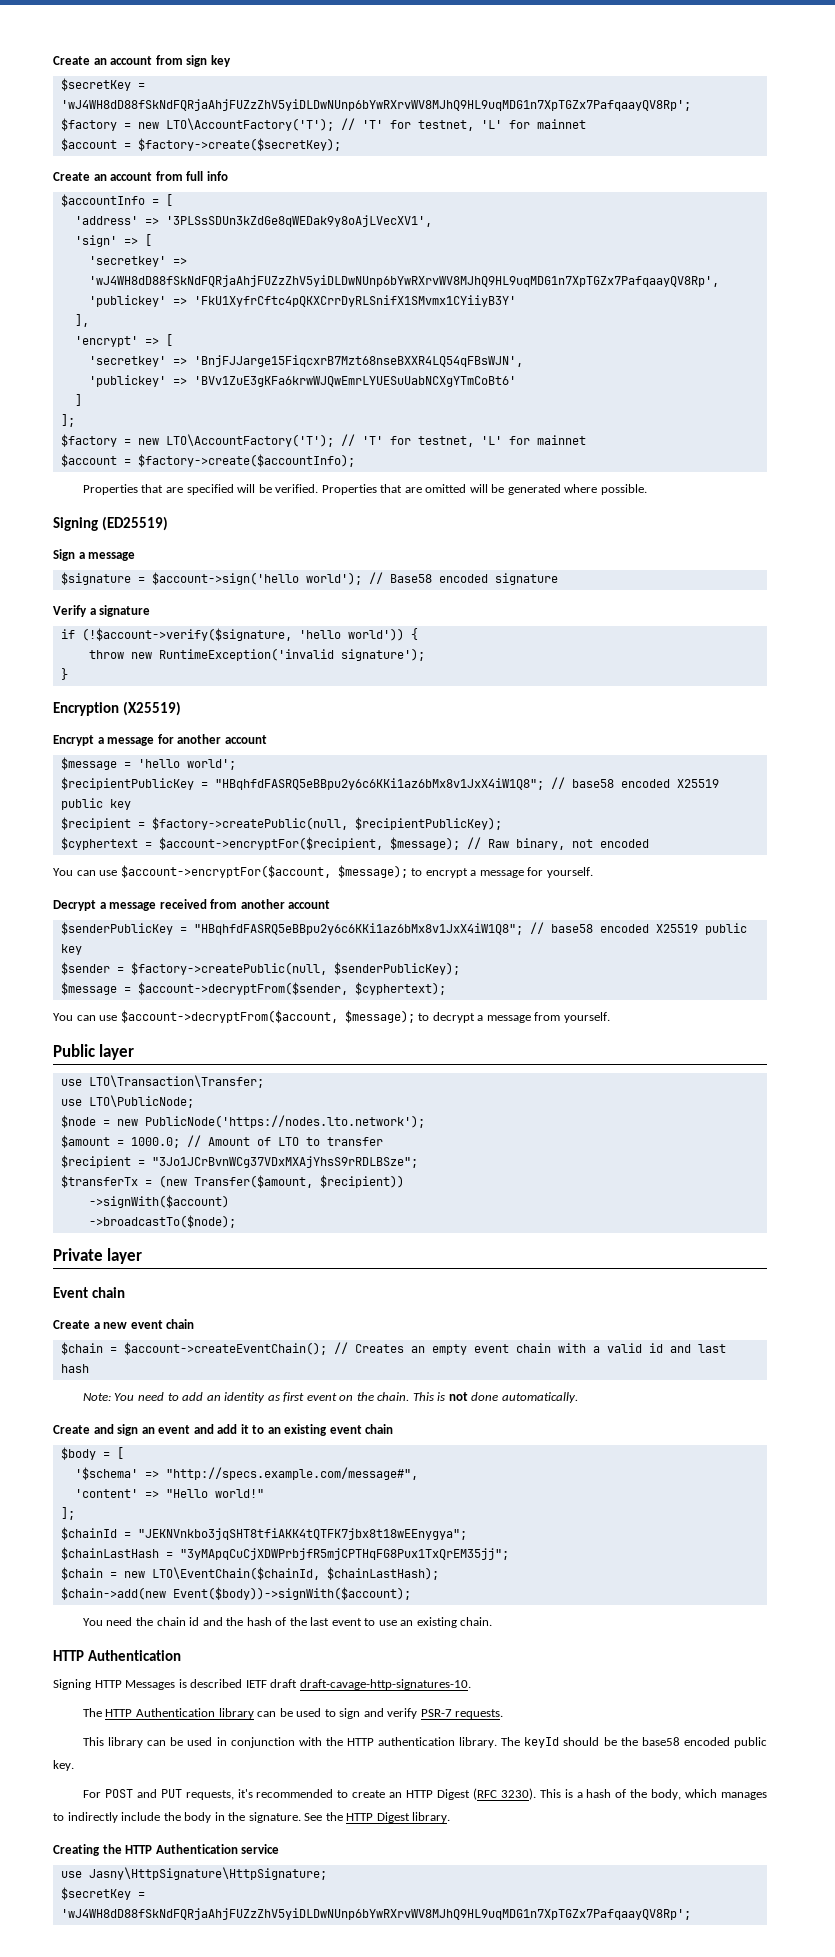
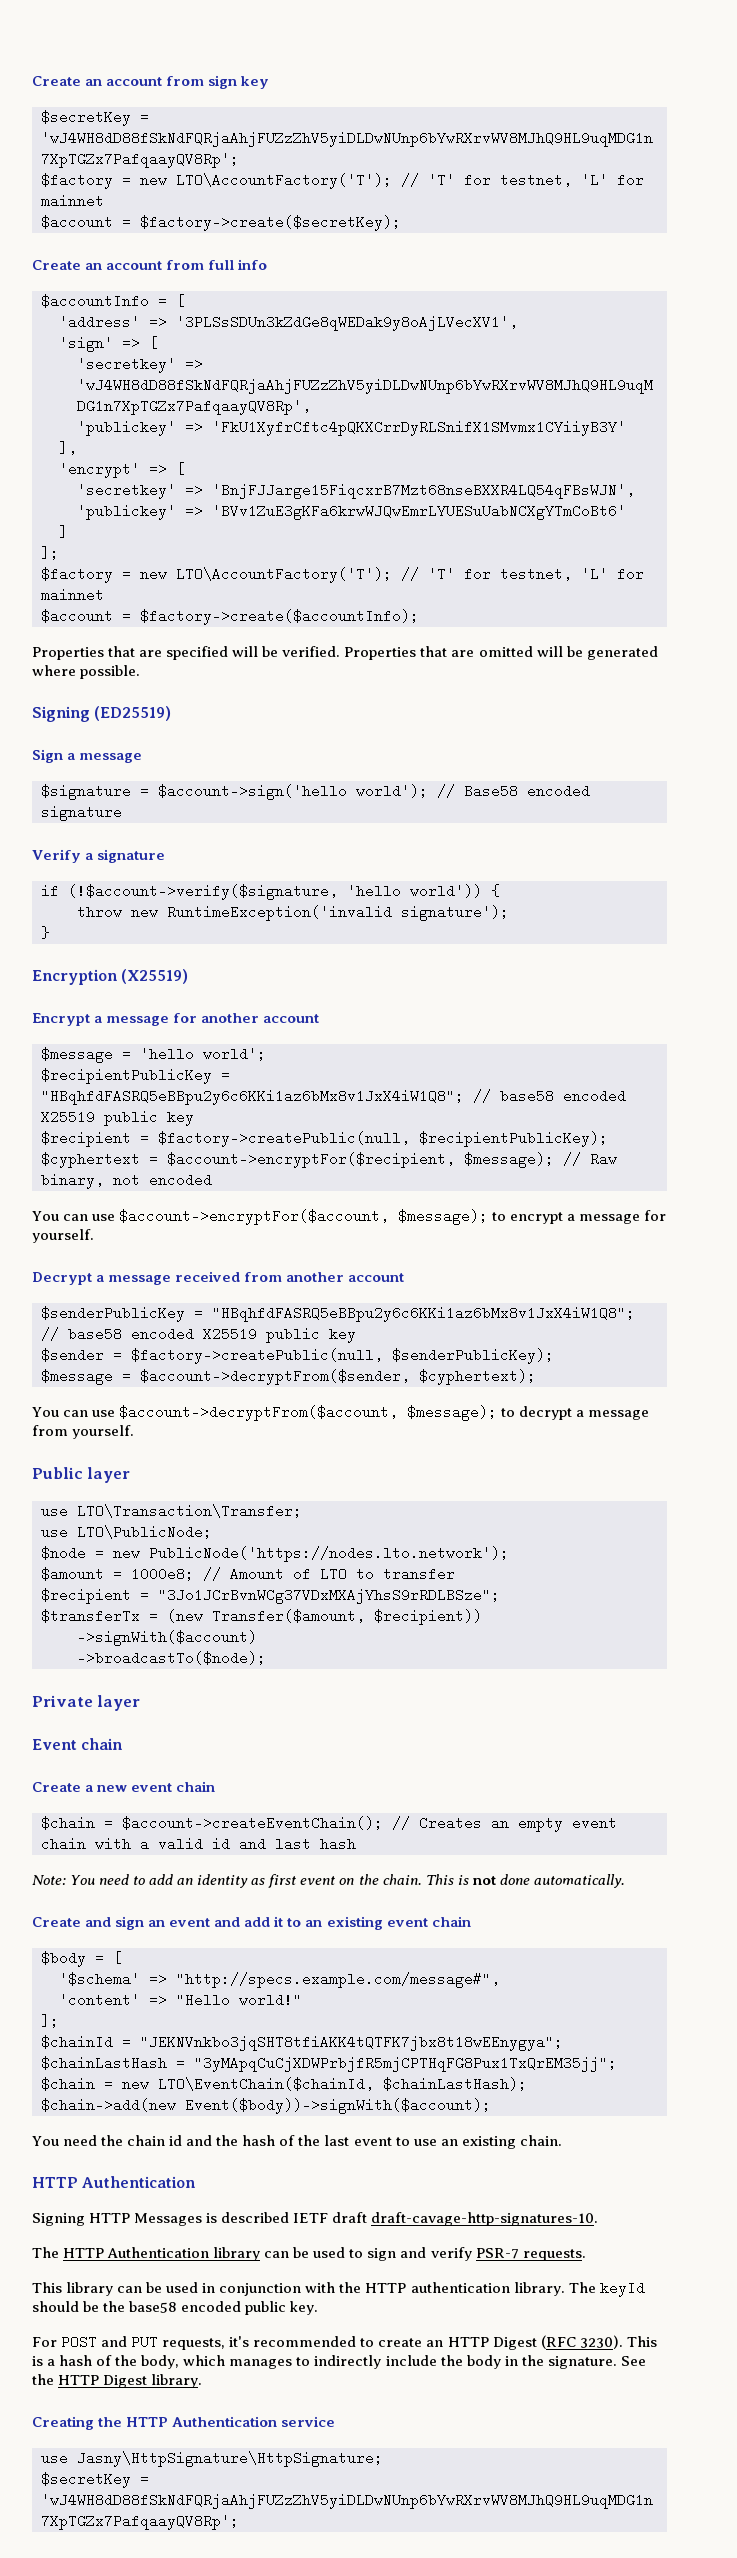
[130,1137,180,1148] 1000.0; -> [131,1567,194,1581] 1000e8;

